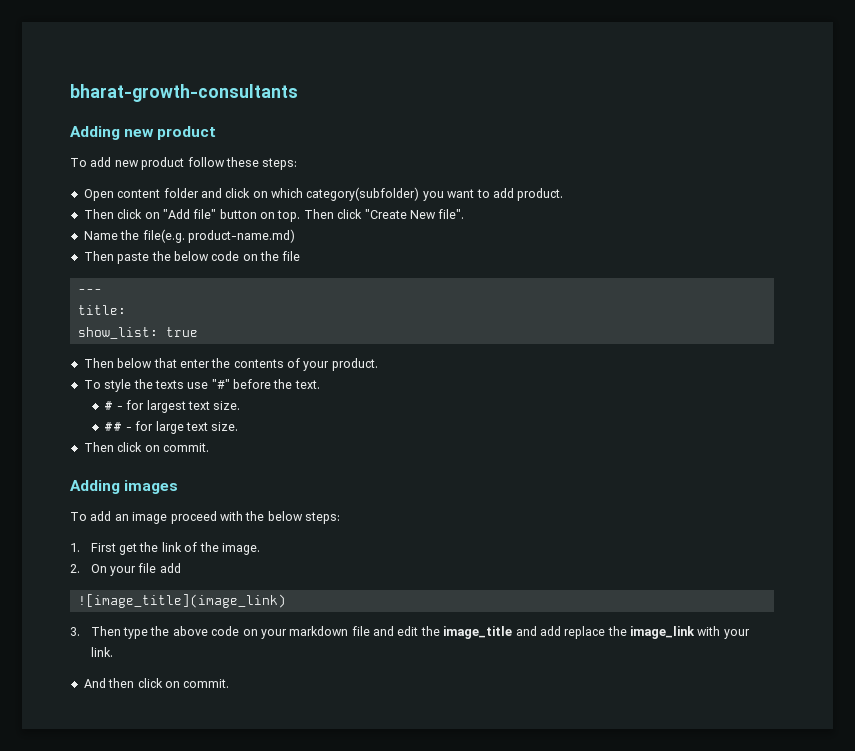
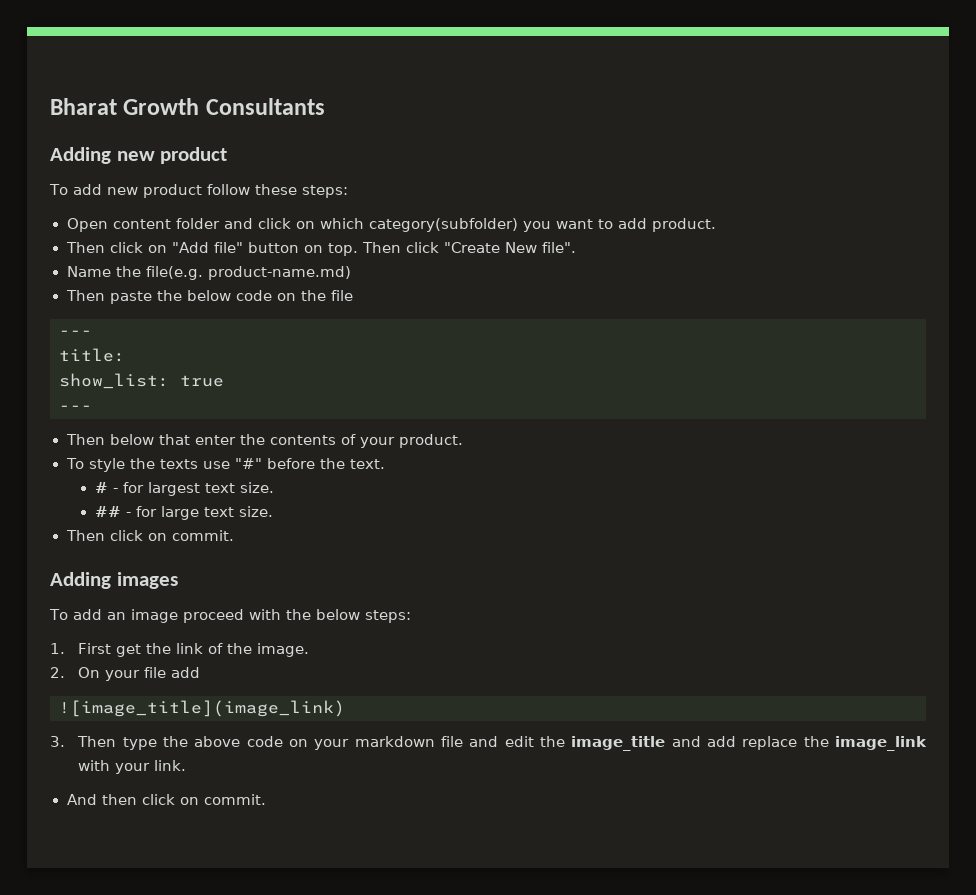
[70,84,298,102] bharat-growth-consultants -> [50,98,325,115] Bharat Growth Consultants
(198, 332) none -> [59,405,92,411] // ---

